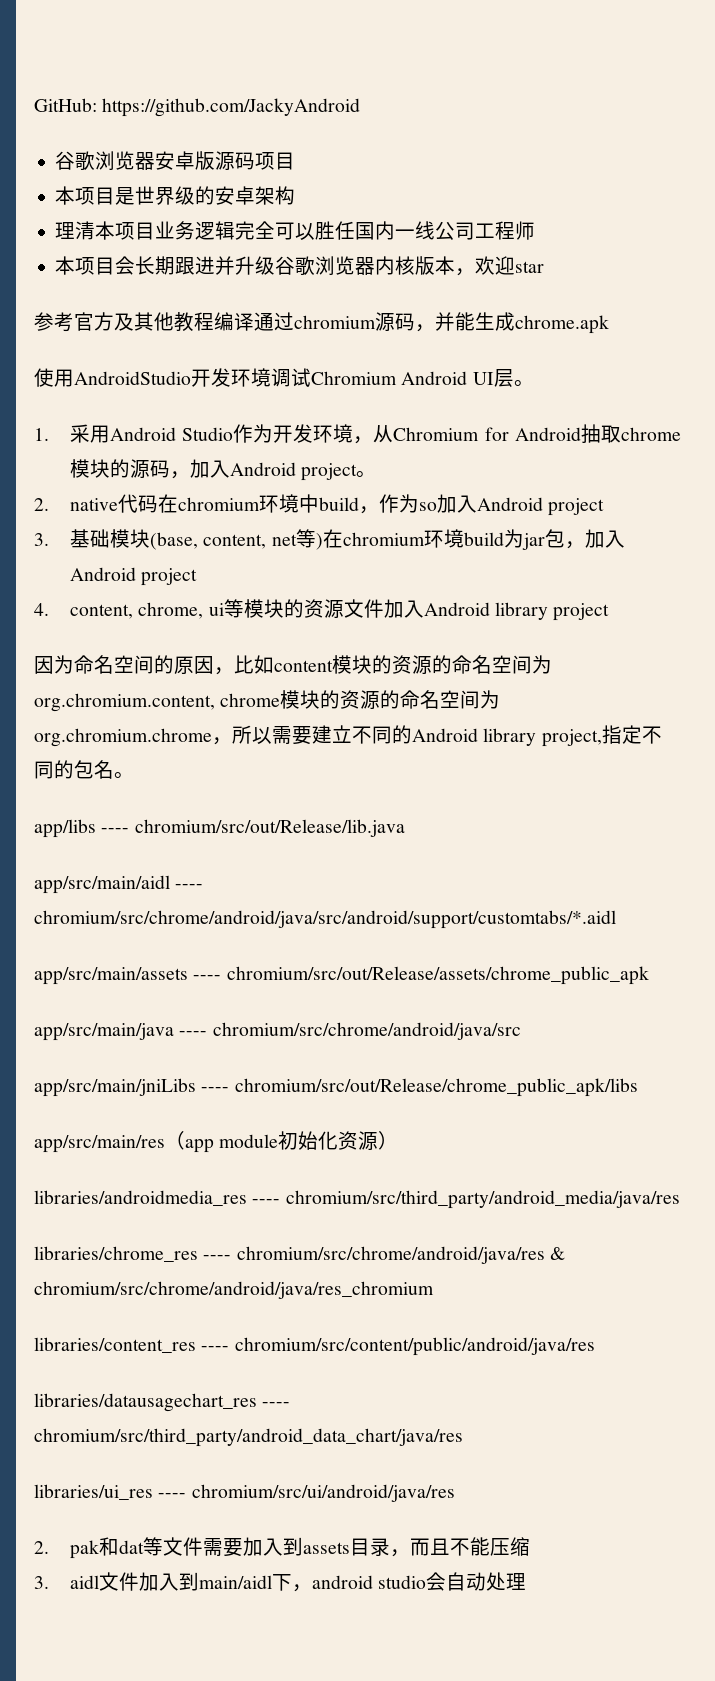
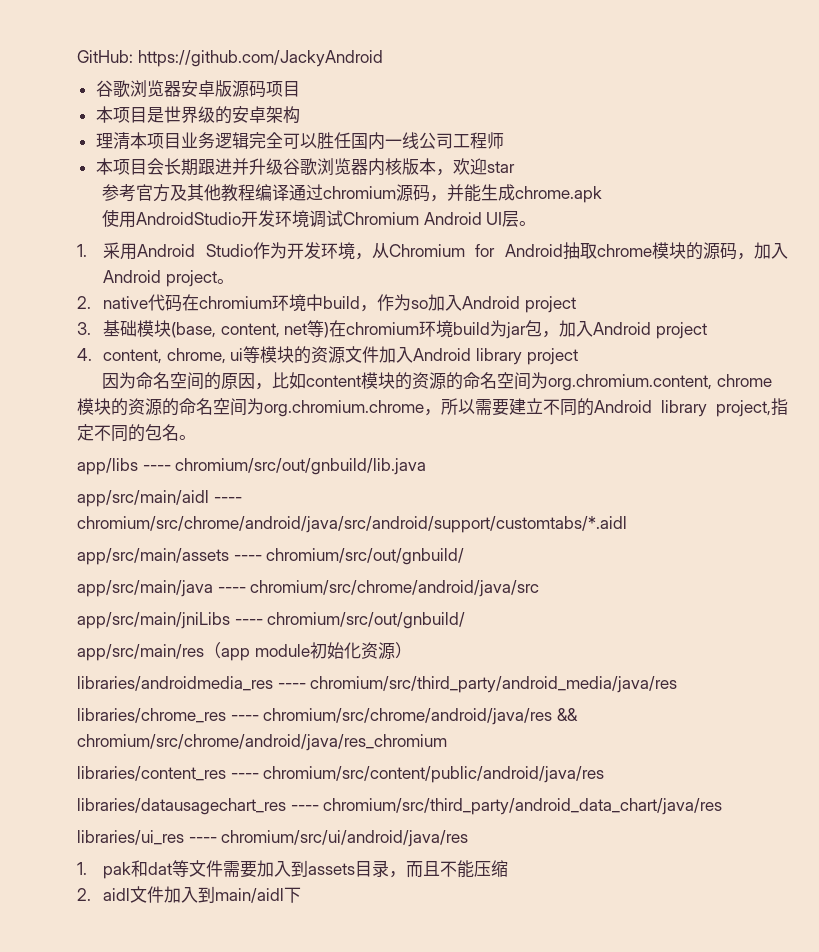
[134,819,405,837] chromium/src/out/Release/lib.java -> [175,458,427,475] chromium/src/out/gnbuild/lib.java
[226,966,649,985] chromium/src/out/Release/assets/chrome_public_apk -> [266,548,465,565] chromium/src/out/gnbuild/
[234,1078,638,1097] chromium/src/out/Release/chrome_public_apk/libs -> [267,612,466,629] chromium/src/out/gnbuild/
[549,1247,565,1260] & -> [556,708,578,721] &&
[34,1541,49,1554] 2. -> [77,862,87,875] 1.
[34,1576,49,1589] 3. -> [77,888,91,901] 2.
[292,1572,527,1592] ，android studio会自动处理 -> (302, 895) none

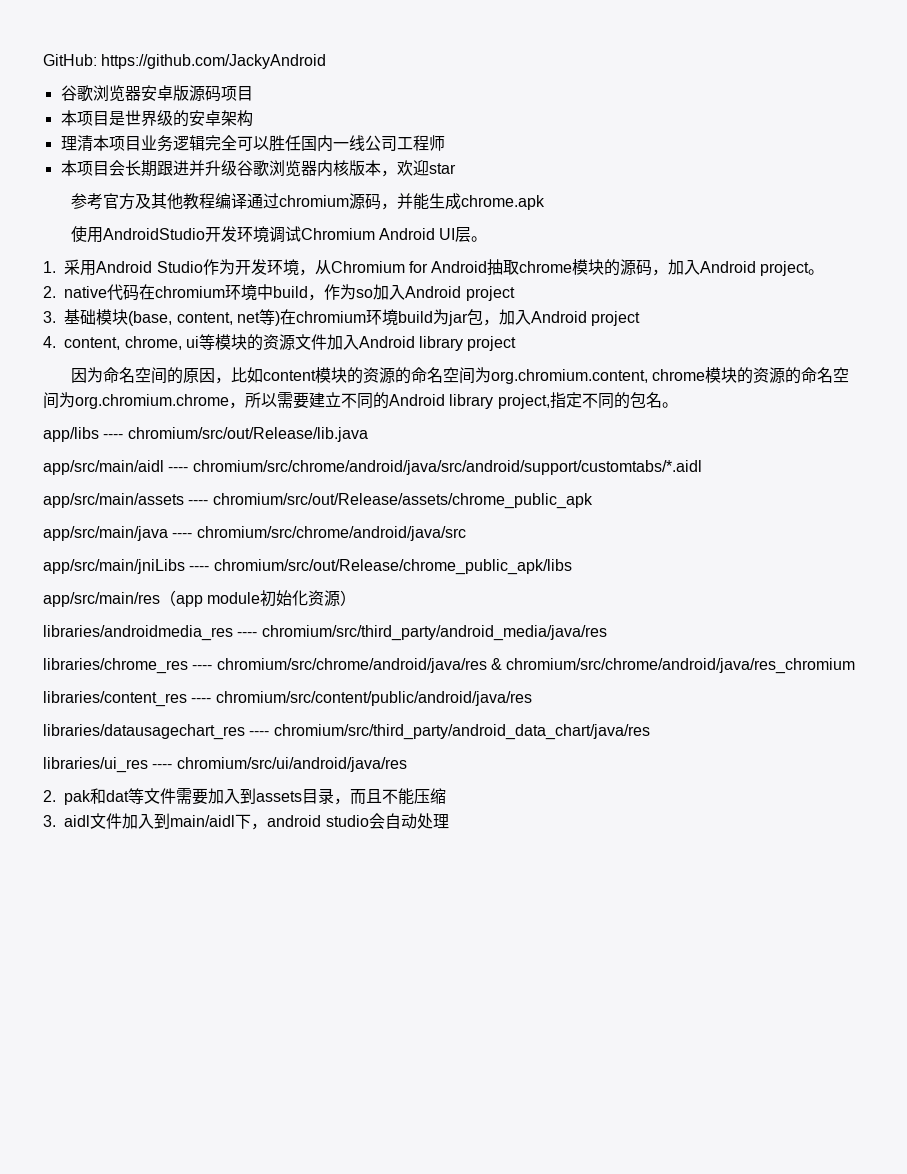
[175,458,427,475] chromium/src/out/gnbuild/lib.java -> [127,427,368,442] chromium/src/out/Release/lib.java
[266,548,465,565] chromium/src/out/gnbuild/ -> [212,493,593,509] chromium/src/out/Release/assets/chrome_public_apk
[267,612,466,629] chromium/src/out/gnbuild/ -> [213,559,572,575] chromium/src/out/Release/chrome_public_apk/libs
[556,708,578,721] && -> [490,658,502,670] &
[77,862,87,875] 1. -> [43,790,56,802] 2.
[77,888,91,901] 2. -> [43,815,56,827] 3.
(302, 895) none -> [251,813,449,830] ，android studio会自动处理

